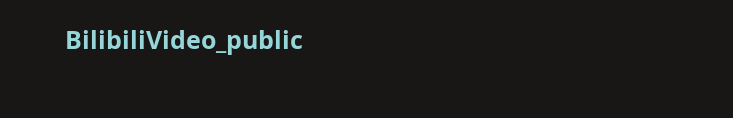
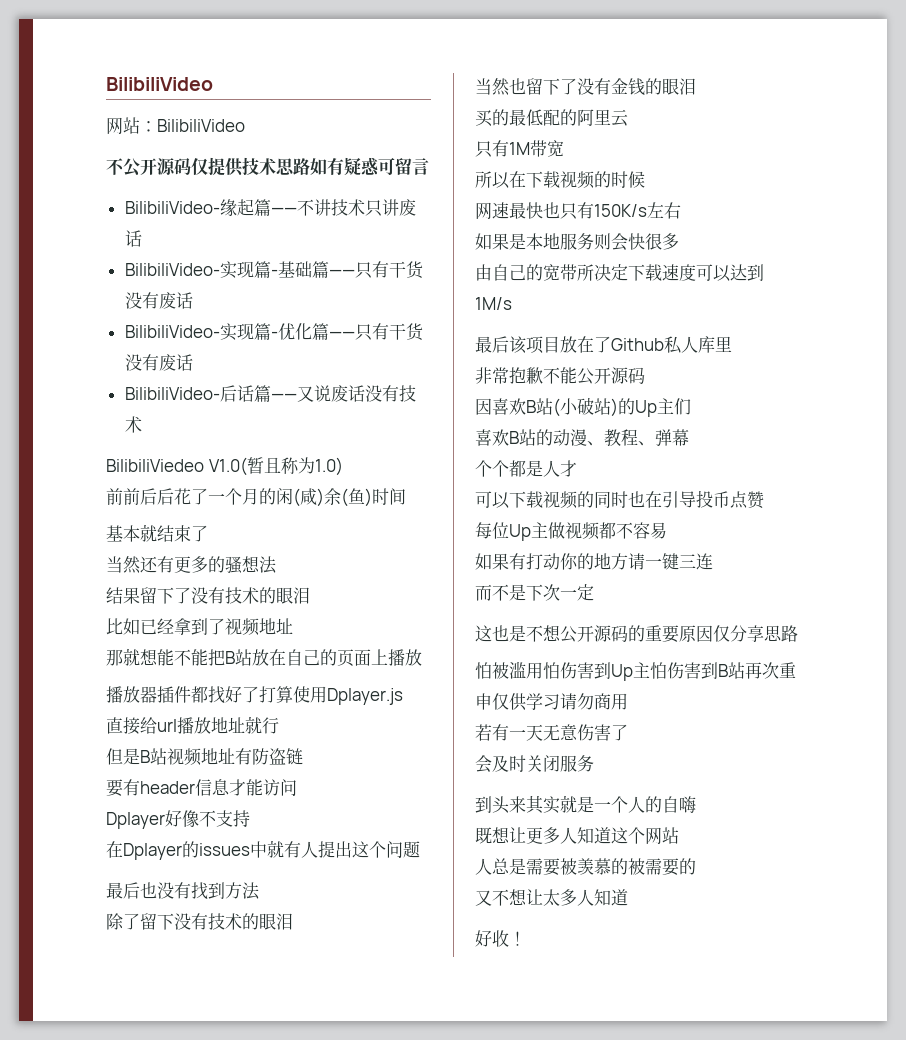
[65,30,303,55] BilibiliVideo_public -> [106,77,213,91] [106,117,245,135] [106,157,429,177] [124,199,416,217] [124,230,142,247] [124,261,424,279] [124,292,193,309] [124,323,424,341] [124,354,193,371] [124,385,416,402] [124,416,142,433] [106,457,343,476] [106,487,406,507] [106,524,208,542] [106,556,277,574] [106,587,310,604] [106,618,293,636] [106,648,422,667] [106,686,403,705] [106,716,279,735] [106,748,303,766] [106,779,297,797] [106,810,250,829] [106,840,420,860] [106,882,260,900] [106,913,293,930] [475,78,696,96] [475,109,628,127] [475,140,564,158] [475,171,645,189] [475,202,681,220] [475,233,679,251] [475,264,764,282] [475,297,512,310] [475,336,732,354] [475,367,645,385] [475,397,691,417] [475,429,689,447] [475,460,577,477] [475,490,765,509] [475,522,667,541] [475,553,713,570] [475,584,594,601] [475,625,798,643] [475,661,796,681] [475,693,628,711] [475,724,628,741] [475,755,594,773] [475,795,696,814] [475,827,679,845] [475,858,696,876] [475,889,628,906] [475,930,526,947] BilibiliVideo // 网站：BilibiliVideo // 不公开源码仅提供技术思路如有疑惑可留言 // BilibiliVideo-缘起篇——不讲技术只讲废话 // BilibiliVideo-实现篇-基础篇——只有干货没有废话 // BilibiliVideo-实现篇-优化篇——只有干货没有废话 // BilibiliVideo-后话篇——又说废话没有技术 // BilibiliViedeo V1.0(暂且称为1.0) // 前前后后花了一个月的闲(咸)余(鱼)时间 // 基本就结束了 // 当然还有更多的骚想法 // 结果留下了没有技术的眼泪 // 比如已经拿到了视频地址 // 那就想能不能把B站放在自己的页面上播放 // 播放器插件都找好了打算使用Dplayer.js // 直接给url播放地址就行 // 但是B站视频地址有防盗链 // 要有header信息才能访问 // Dplayer好像不支持 // 在Dplayer的issues中就有人提出这个问题 // 最后也没有找到方法 // 除了留下没有技术的眼泪 // 当然也留下了没有金钱的眼泪 // 买的最低配的阿里云 // 只有1M带宽 // 所以在下载视频的时候 // 网速最快也只有150K/s左右 // 如果是本地服务则会快很多 // 由自己的宽带所决定下载速度可以达到1M/s // 最后该项目放在了Github私人库里 // 非常抱歉不能公开源码 // 因喜欢B站(小破站)的Up主们 // 喜欢B站的动漫、教程、弹幕 // 个个都是人才 // 可以下载视频的同时也在引导投币点赞 // 每位Up主做视频都不容易 // 如果有打动你的地方请一键三连 // 而不是下次一定 // 这也是不想公开源码的重要原因仅分享思路 // 怕被滥用怕伤害到Up主怕伤害到B站再次重申仅供学习请勿商用 // 若有一天无意伤害了 // 会及时关闭服务 // 到头来其实就是一个人的自嗨 // 既想让更多人知道这个网站 // 人总是需要被羡慕的被需要的 // 又不想让太多人知道 // 好收！

